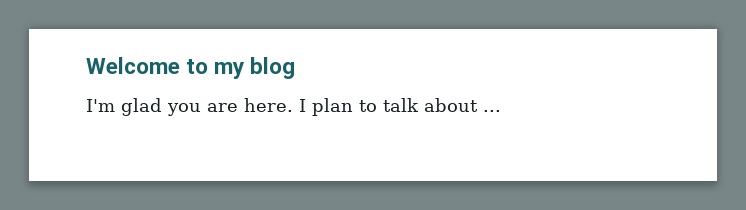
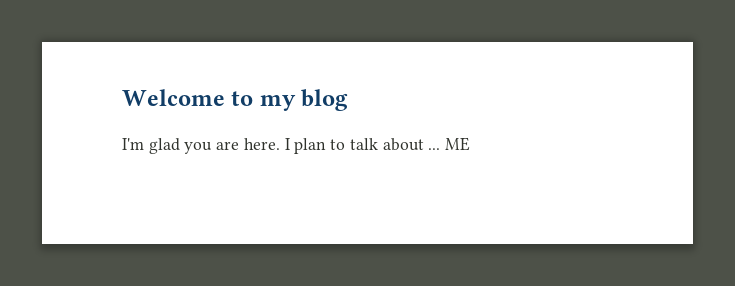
(501, 111) none -> [444,137,470,151] ME

